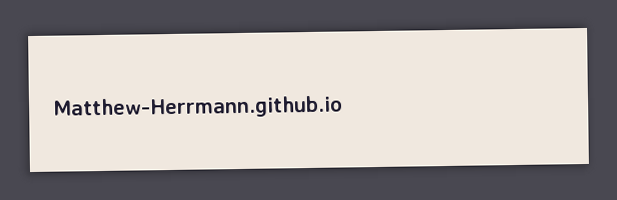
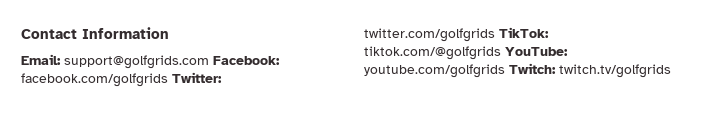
[52,95,343,120] Matthew-Herrmann.github.io -> [21,27,169,39] [21,54,280,69] [21,72,222,87] [364,27,549,42] [364,46,568,60] [364,63,671,78] Contact Information // Email: support@golfgrids.com Facebook: facebook.com/golfgrids Twitter: twitter.com/golfgrids TikTok: tiktok.com/@golfgrids YouTube: youtube.com/golfgrids Twitch: twitch.tv/golfgrids

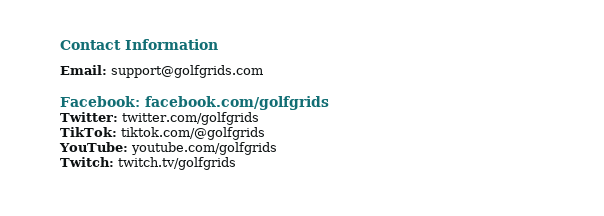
(209, 62) none -> (263, 71) //
(168, 80) none -> (329, 103) //
(495, 35) none -> (259, 118) //
(501, 53) none -> (265, 133) //
(505, 71) none -> (277, 148) //

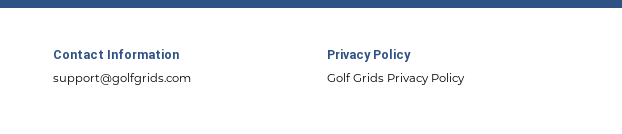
[60,65,107,75] Email: -> (180, 54) none
[60,96,329,110] [60,112,259,125] [60,127,265,140] [59,142,277,155] [60,157,236,170] Facebook: facebook.com/golfgrids // Twitter: twitter.com/golfgrids // TikTok: tiktok.com/@golfgrids // YouTube: youtube.com/golfgrids // Twitch: twitch.tv/golfgrids -> [327,49,412,62] [327,73,466,85] Privacy Policy // Golf Grids Privacy Policy

